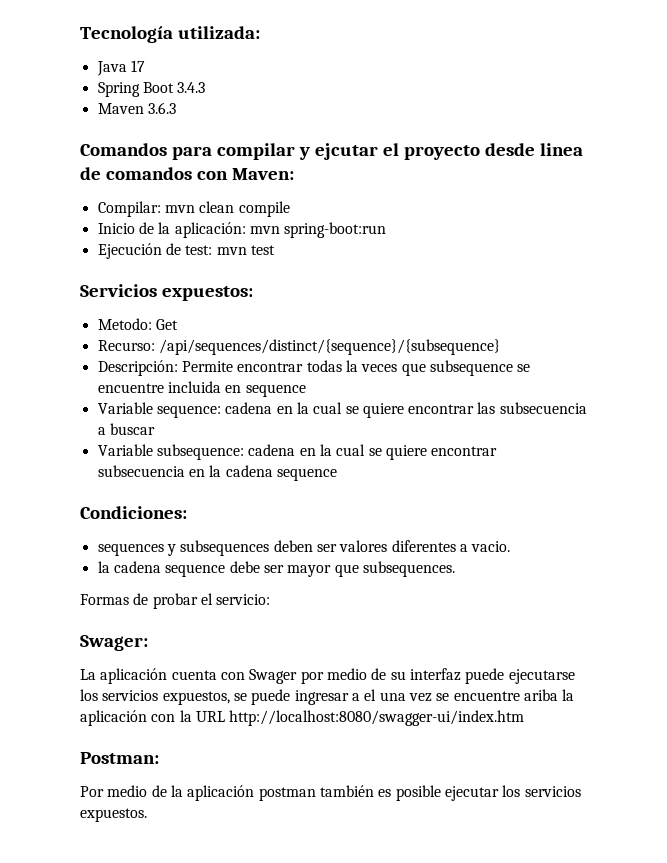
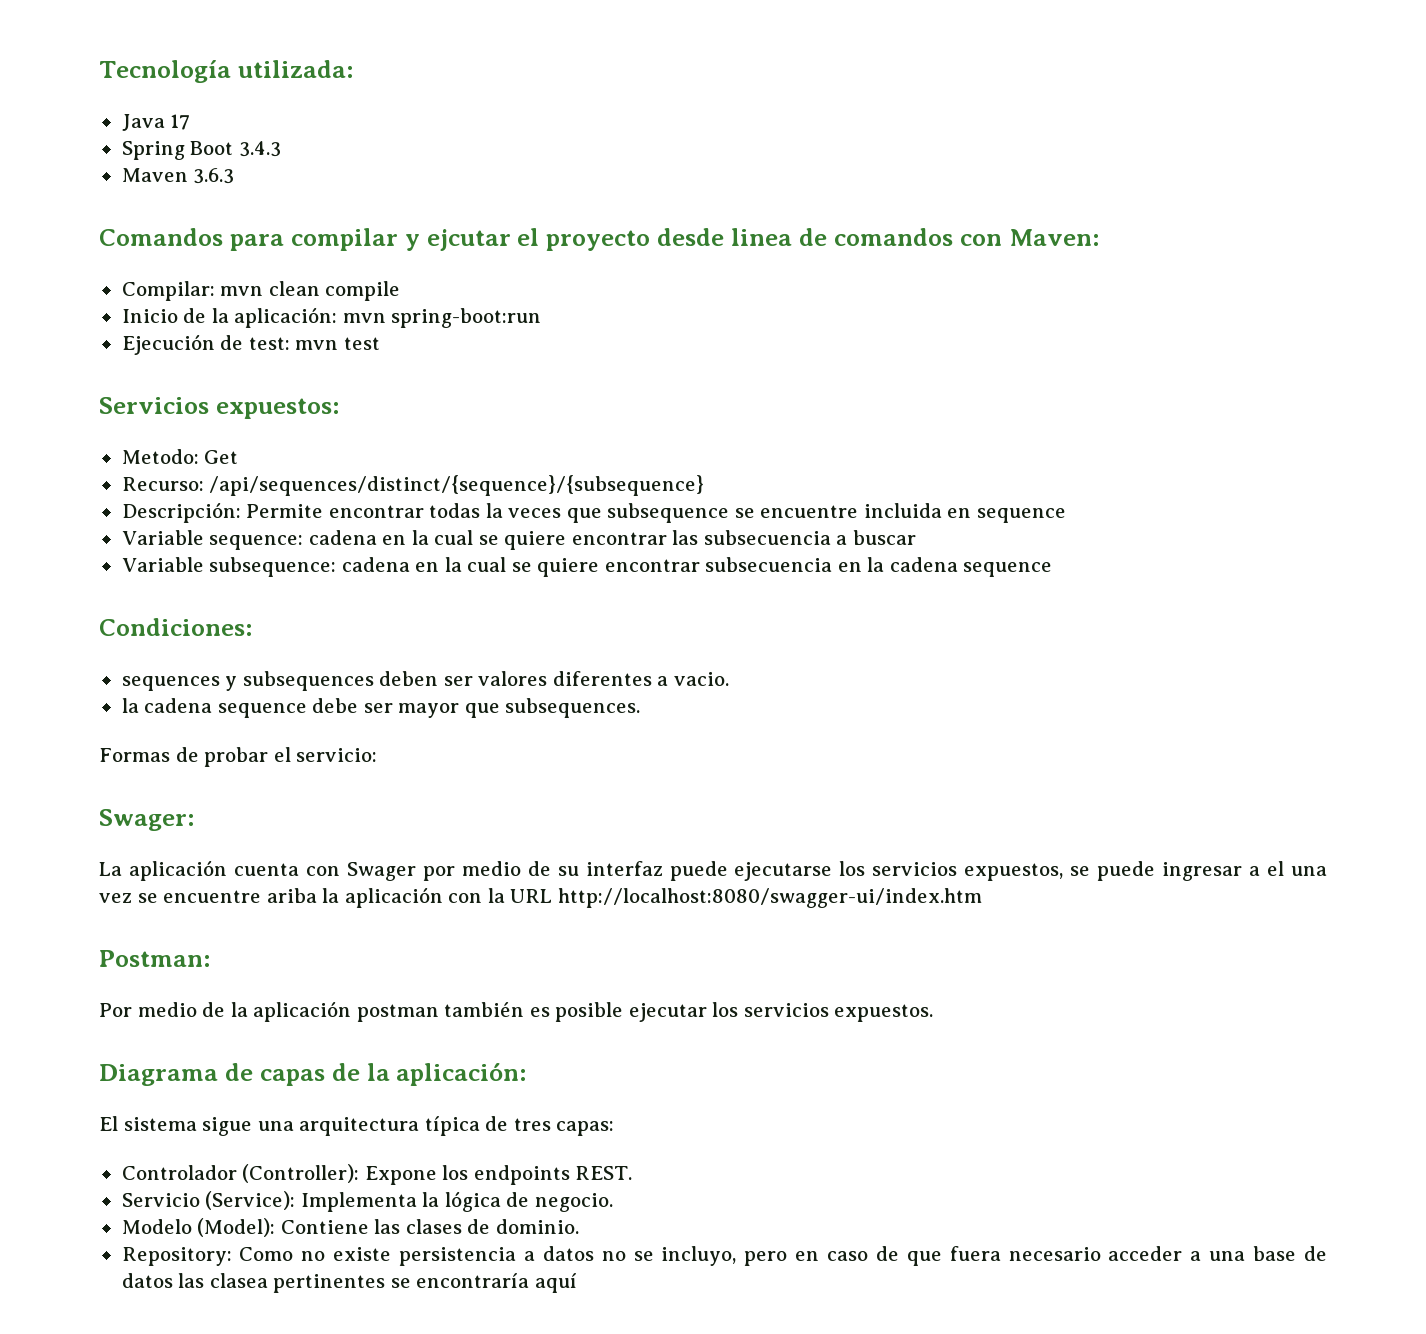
(147, 815) none -> [99,1062,528,1086] [99,1116,615,1136] [121,1164,633,1185] [121,1191,613,1212] [121,1218,579,1237] [121,1246,1328,1266] [121,1273,577,1293] // Diagrama de capas de la aplicación: // El sistema sigue una arquitectura típica de tres capas: // Controlador (Controller): Expone los endpoints REST. // Servicio (Service): Implementa la lógica de negocio. // Modelo (Model): Contiene las clases de dominio. // Repository: Como no existe persistencia a datos no se incluyo, pero en caso de que fuera necesario acceder a una base de datos las clasea pertinentes se encontraría aquí

